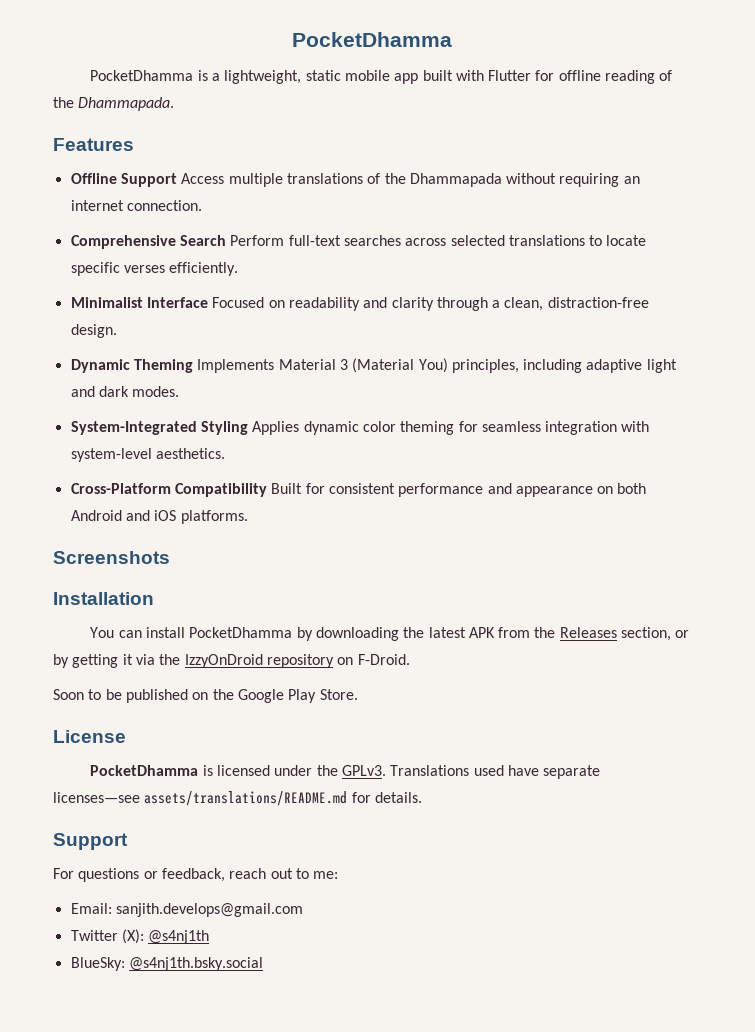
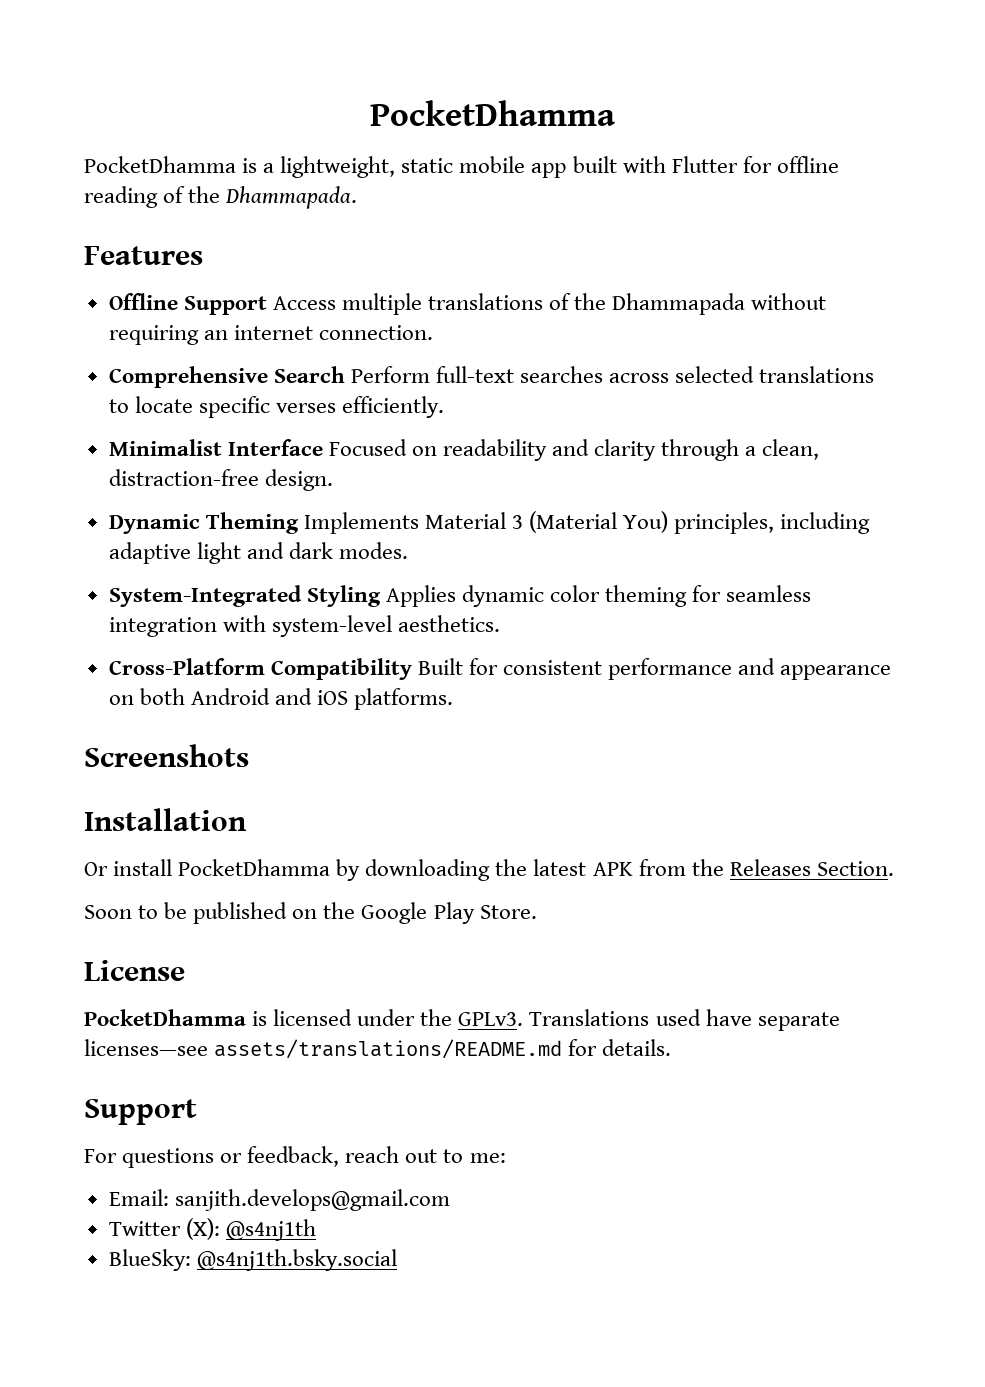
[90,627,142,638] You can -> [84,862,108,876] Or
[621,627,690,641] [53,654,410,668] section, or by getting it via the IzzyOnDroid repository on F-Droid. -> [816,861,894,876] Section.

